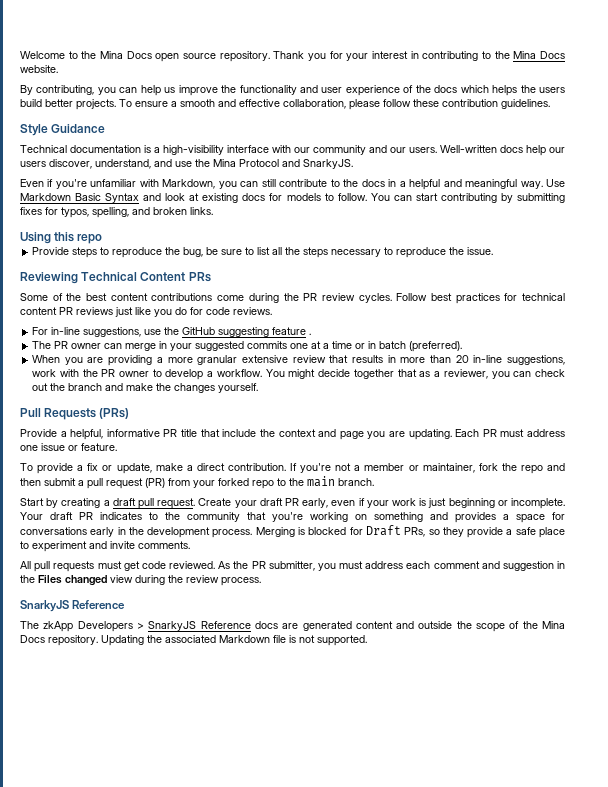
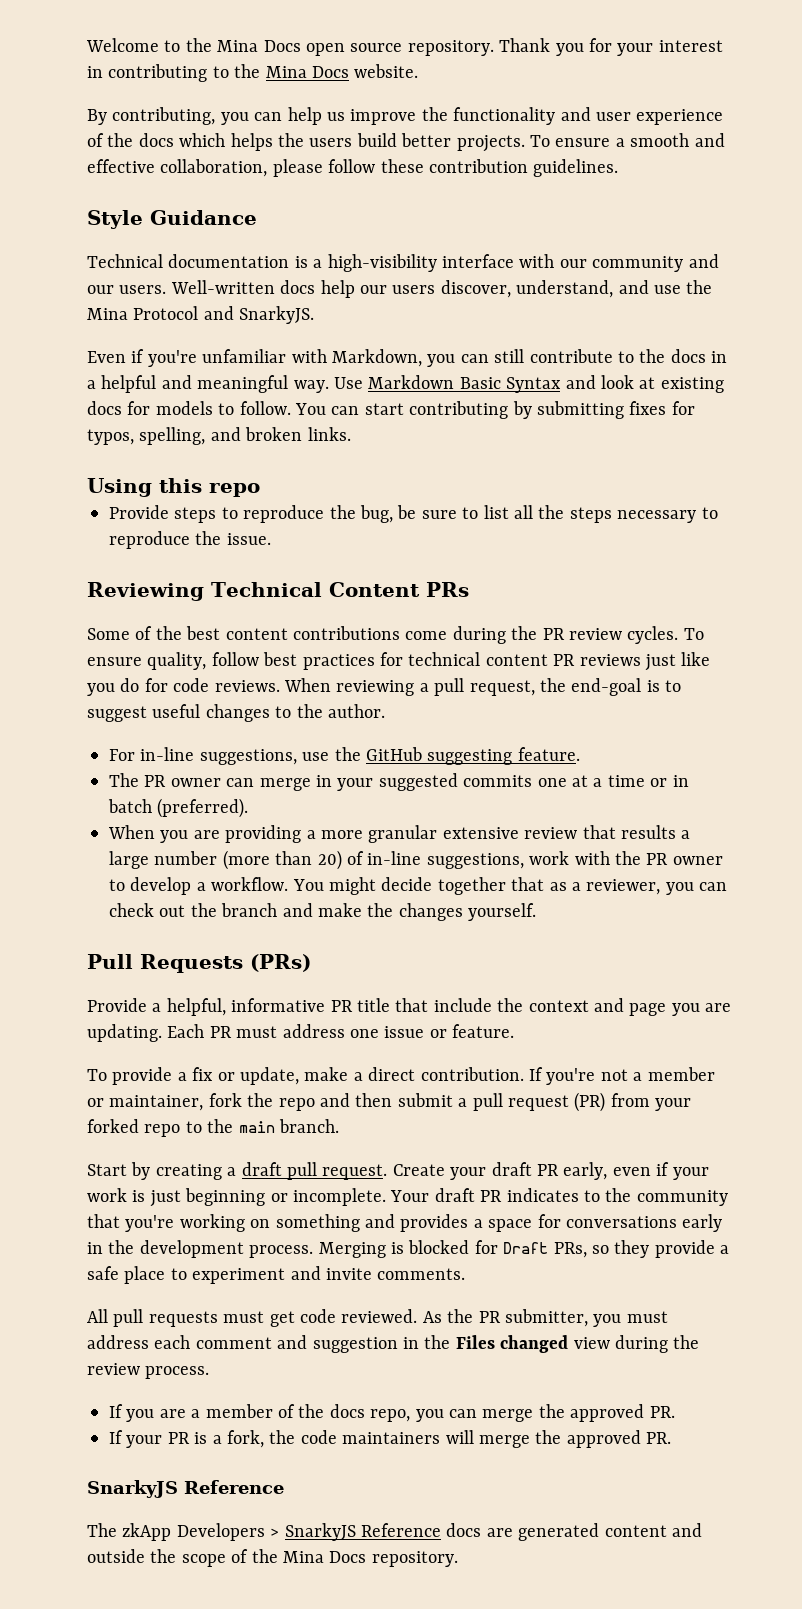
[396,293,428,301] Follow -> [683,628,704,640] [87,652,259,670] To ensure quality, follow
(272, 311) none -> [284,678,682,696] [87,704,385,722] When reviewing a pull request, the end-goal is to suggest useful changes to the author.
[272,327,312,335] feature . -> [517,747,580,761] feature.
[387,355,469,363] in more than 20 -> [681,830,691,839] [109,850,364,870] a large number (more than 20) of
(261, 581) none -> [109,1404,675,1422] [109,1430,672,1448] // If you are a member of the docs repo, you can merge the approved PR. // If your PR is a fork, the code maintainers will merge the approved PR.
[101,635,367,646] Updating the associated Markdown file is not supported. -> (458, 1559) none

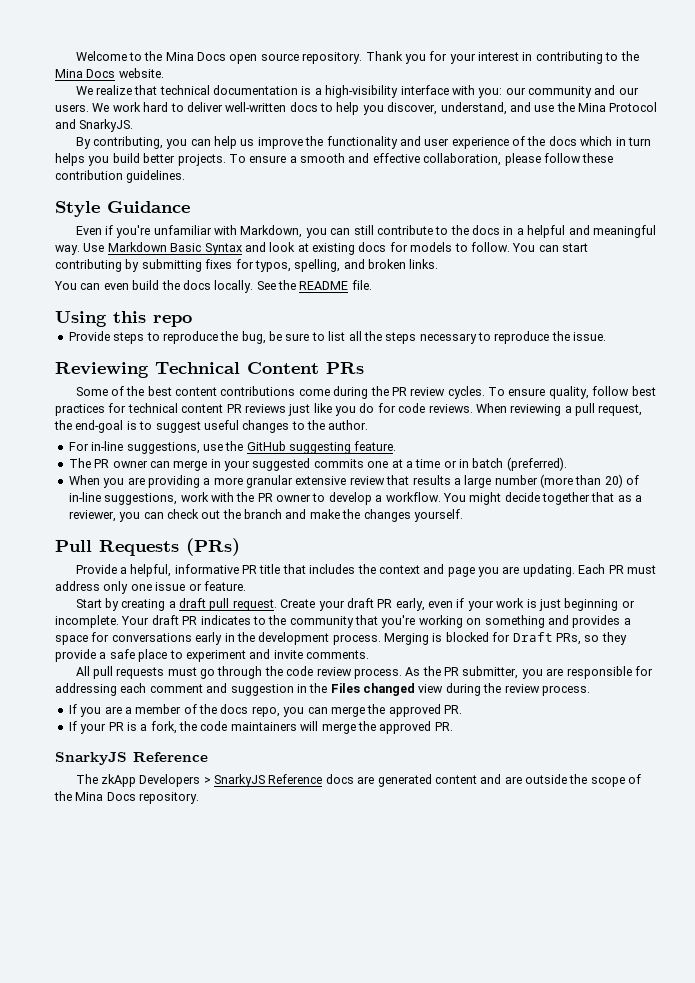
(419, 71) none -> [75,85,639,98] [55,102,658,115] [55,119,134,132] // We realize that technical documentation is a high-visibility interface with you: our community and our users. We work hard to deliver well-written docs to help you discover, understand, and use the Mina Protocol and SnarkyJS.
[230,133,353,151] helps the users -> [615,137,651,146] [55,153,110,166] in turn helps you
[87,254,719,272] [87,280,713,298] [87,306,315,324] // Technical documentation is a high-visibility interface with our community and our users. Well-written docs help our users discover, understand, and use the Mina Protocol and SnarkyJS. -> (190, 207) none
(351, 434) none -> [54,280,372,293] // You can even build the docs locally. See the README file.
[433,998,492,1012] include -> [309,564,356,574] includes
(345, 1031) none -> [103,581,129,594] only
[87,1067,715,1085] [87,1092,692,1112] [87,1119,339,1137] // To provide a fix or update, make a direct contribution. If you're not a member or maintainer, fork the repo and then submit a pull request (PR) from your forked repo to the main branch. -> (246, 586) none
[269,1309,418,1327] get code reviewed. -> [200,666,402,679] go through the code review process.
[626,1311,668,1323] [87,1335,149,1349] must address -> [546,666,653,679] [55,683,117,696] are responsible for addressing
(702, 1530) none -> [504,776,522,784] are

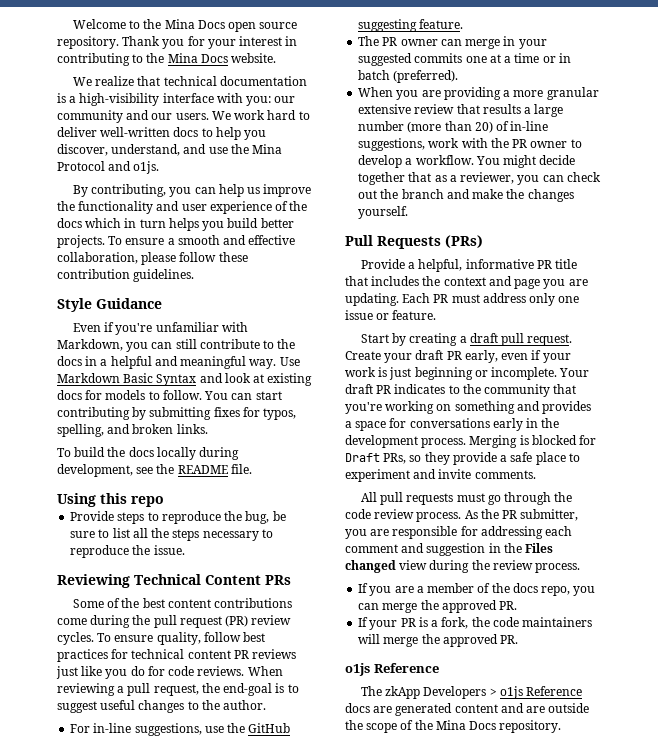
[79,119,134,132] SnarkyJS. -> [133,161,160,174] o1js.
[54,280,276,293] You can even build the docs locally. See -> [57,447,240,460] [57,464,154,477] To build the docs locally during development, see
[391,387,407,396] PR -> [153,615,249,628] pull request (PR)
[55,752,127,765] SnarkyJS -> [345,663,370,676] o1js
[214,774,266,787] SnarkyJS -> [499,686,523,699] o1js

